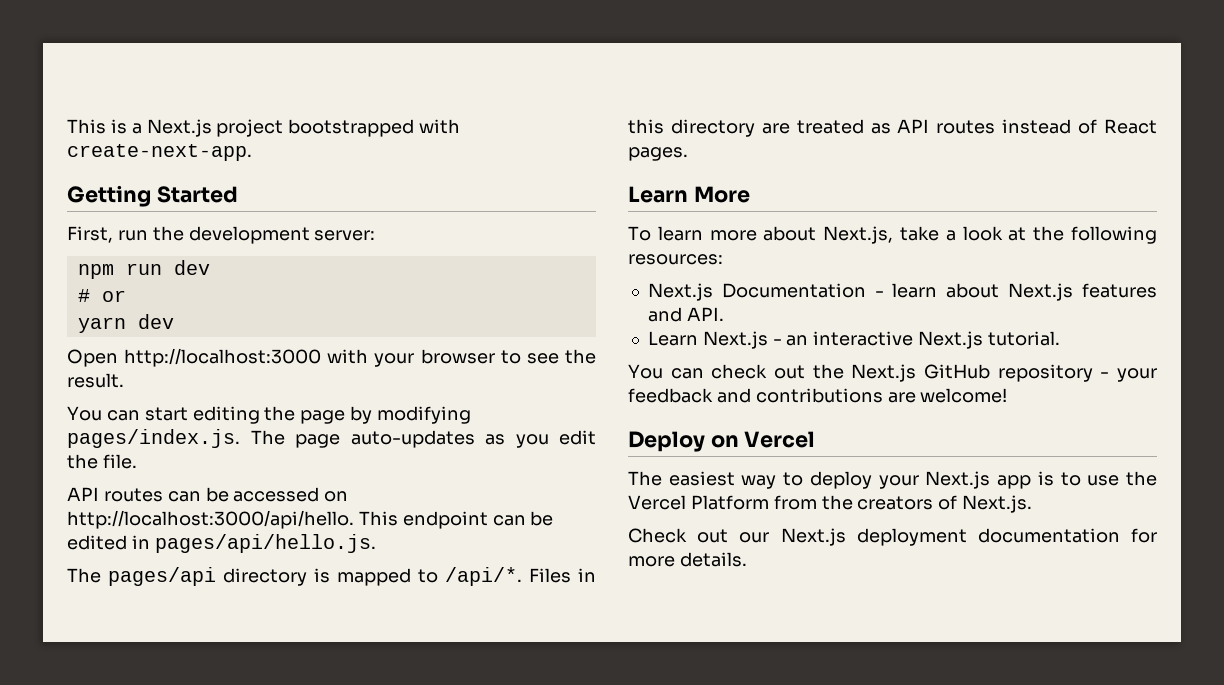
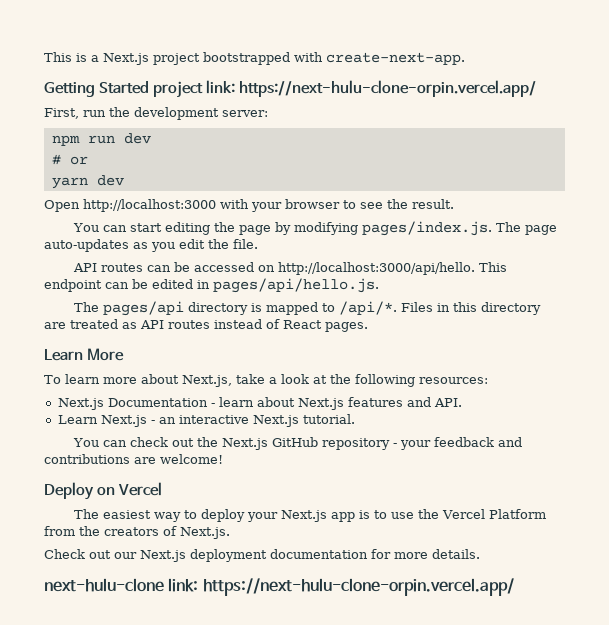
(238, 194) none -> [153,80,537,98] project link: https://next-hulu-clone-orpin.vercel.app/
(747, 559) none -> [44,578,514,596] // next-hulu-clone link: https://next-hulu-clone-orpin.vercel.app/

